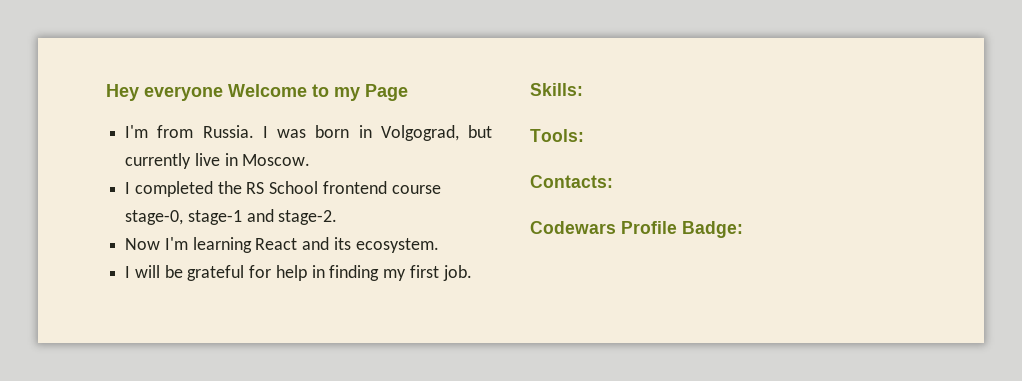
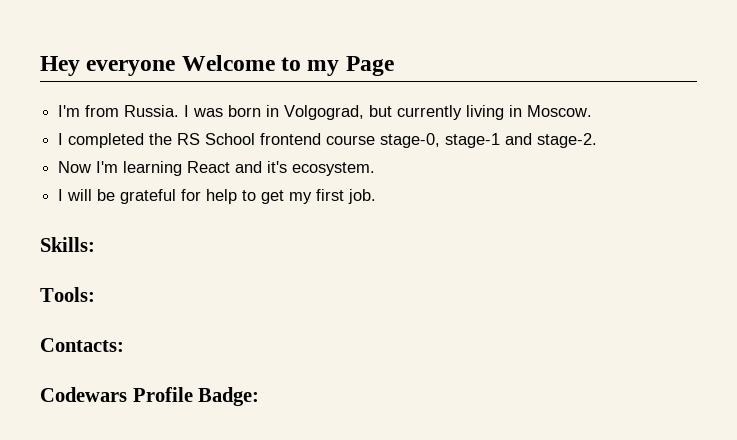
[194,153,220,166] live -> [466,105,505,120] living
[333,237,351,250] its -> [267,161,288,173] it's
[311,265,380,281] in finding -> [242,190,285,204] to get

